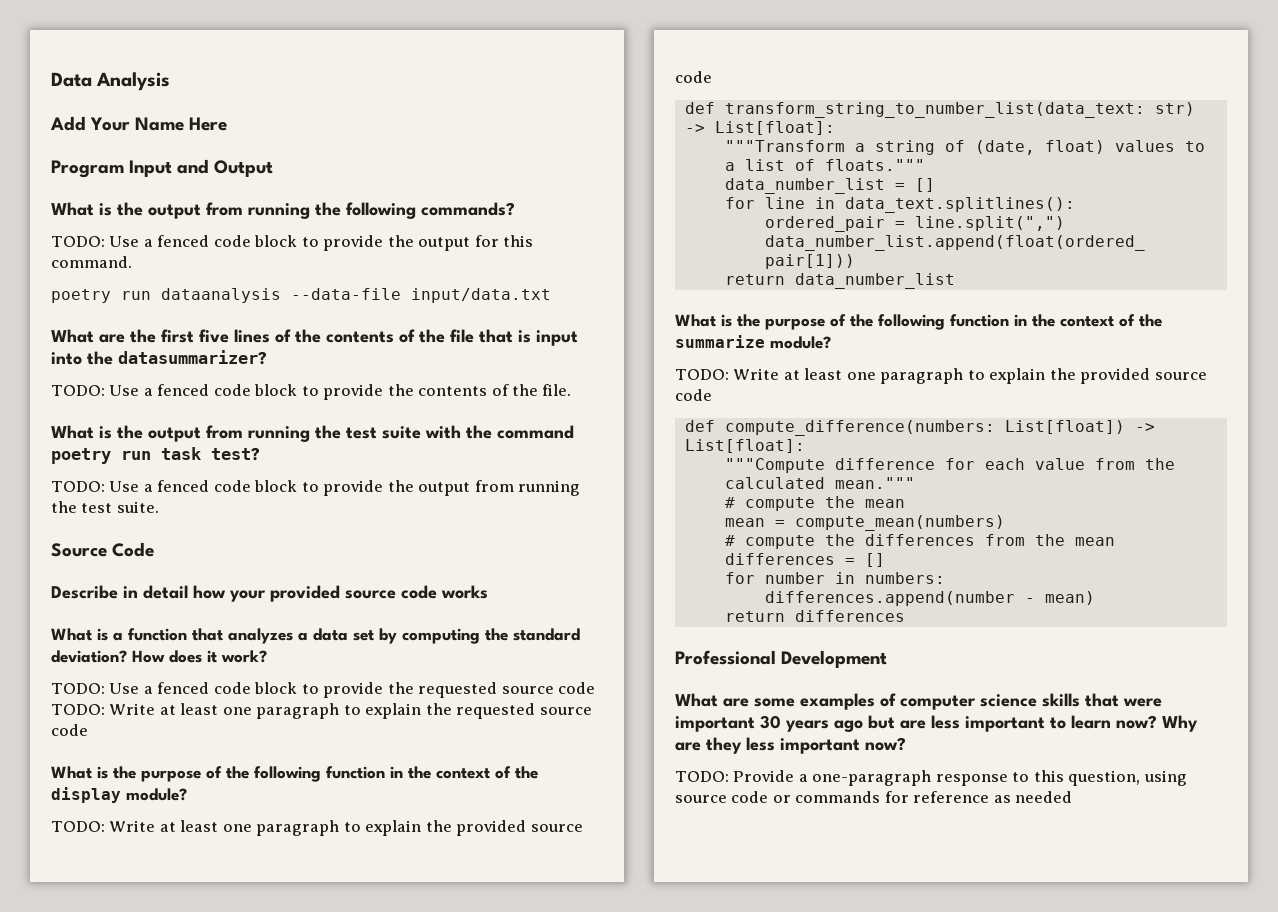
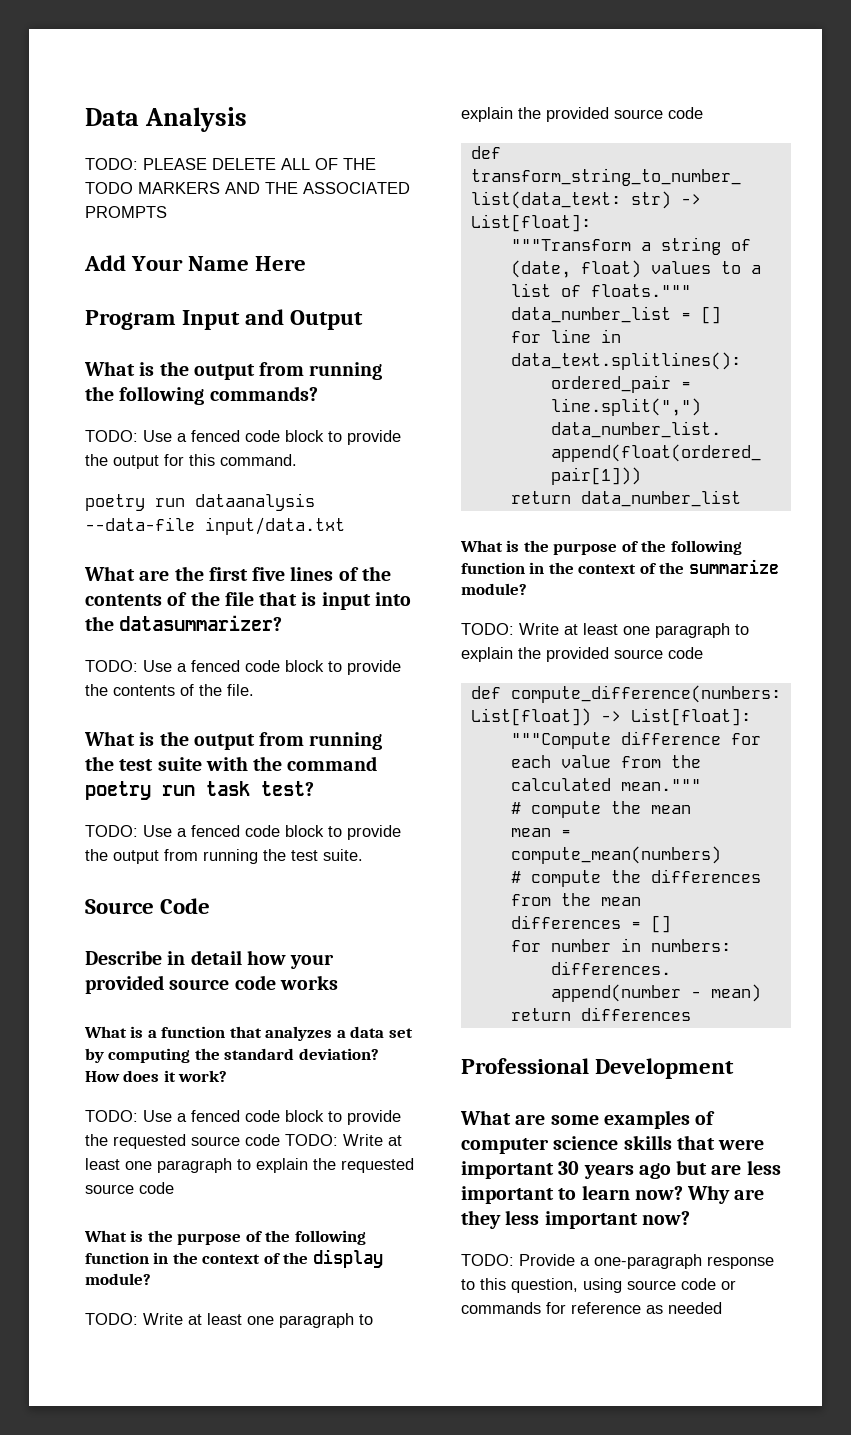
(171, 81) none -> [85,158,376,170] [85,182,410,194] [85,206,167,218] // TODO: PLEASE DELETE ALL OF THE TODO MARKERS AND THE ASSOCIATED PROMPTS

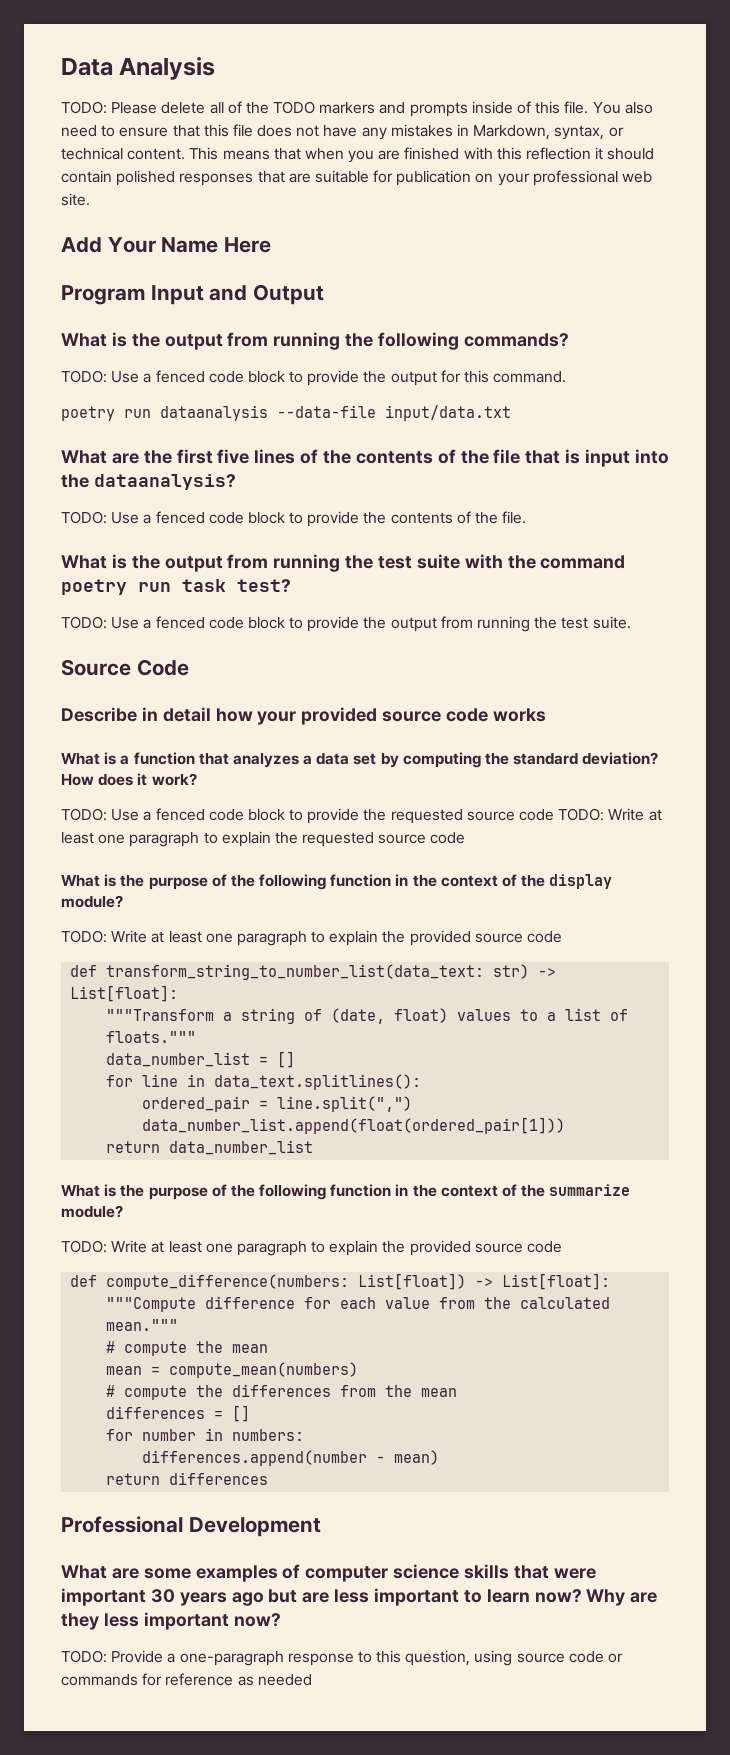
[143,158,376,170] [85,182,410,194] [85,206,167,218] PLEASE DELETE ALL OF THE TODO MARKERS AND THE ASSOCIATED PROMPTS -> [111,101,653,117] [61,124,624,140] [61,147,655,163] [61,170,653,186] [61,193,90,206] Please delete all of the TODO markers and prompts inside of this file. You also need to ensure that this file does not have any mistakes in Markdown, syntax, or technical content. This means that when you are finished with this reflection it should contain polished responses that are suitable for publication on your professional web site.
[119,615,283,631] datasummarizer? -> [93,474,236,490] dataanalysis?

